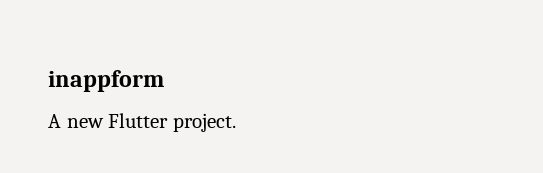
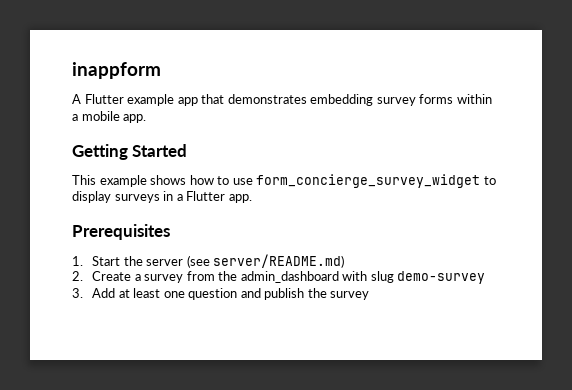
[66,113,236,132] new Flutter project. -> [84,94,492,106] [72,111,147,123] [72,144,188,160] [72,174,496,188] [72,191,252,203] [72,224,170,240] [72,254,345,268] [72,271,486,284] [72,288,370,300] Flutter example app that demonstrates embedding survey forms within a mobile app. // Getting Started // This example shows how to use form_concierge_survey_widget to display surveys in a Flutter app. // Prerequisites // 1. Start the server (see server/README.md) // 2. Create a survey from the admin_dashboard with slug demo-survey // 3. Add at least one question and publish the survey

